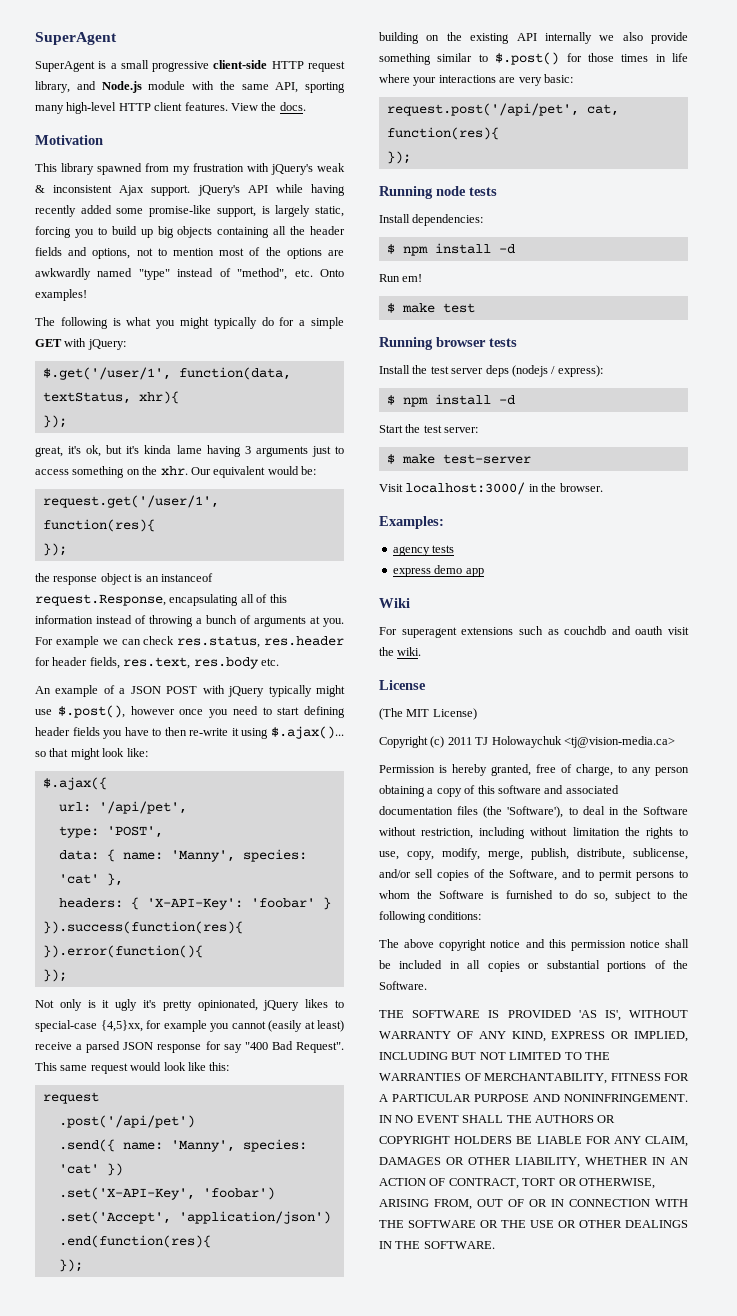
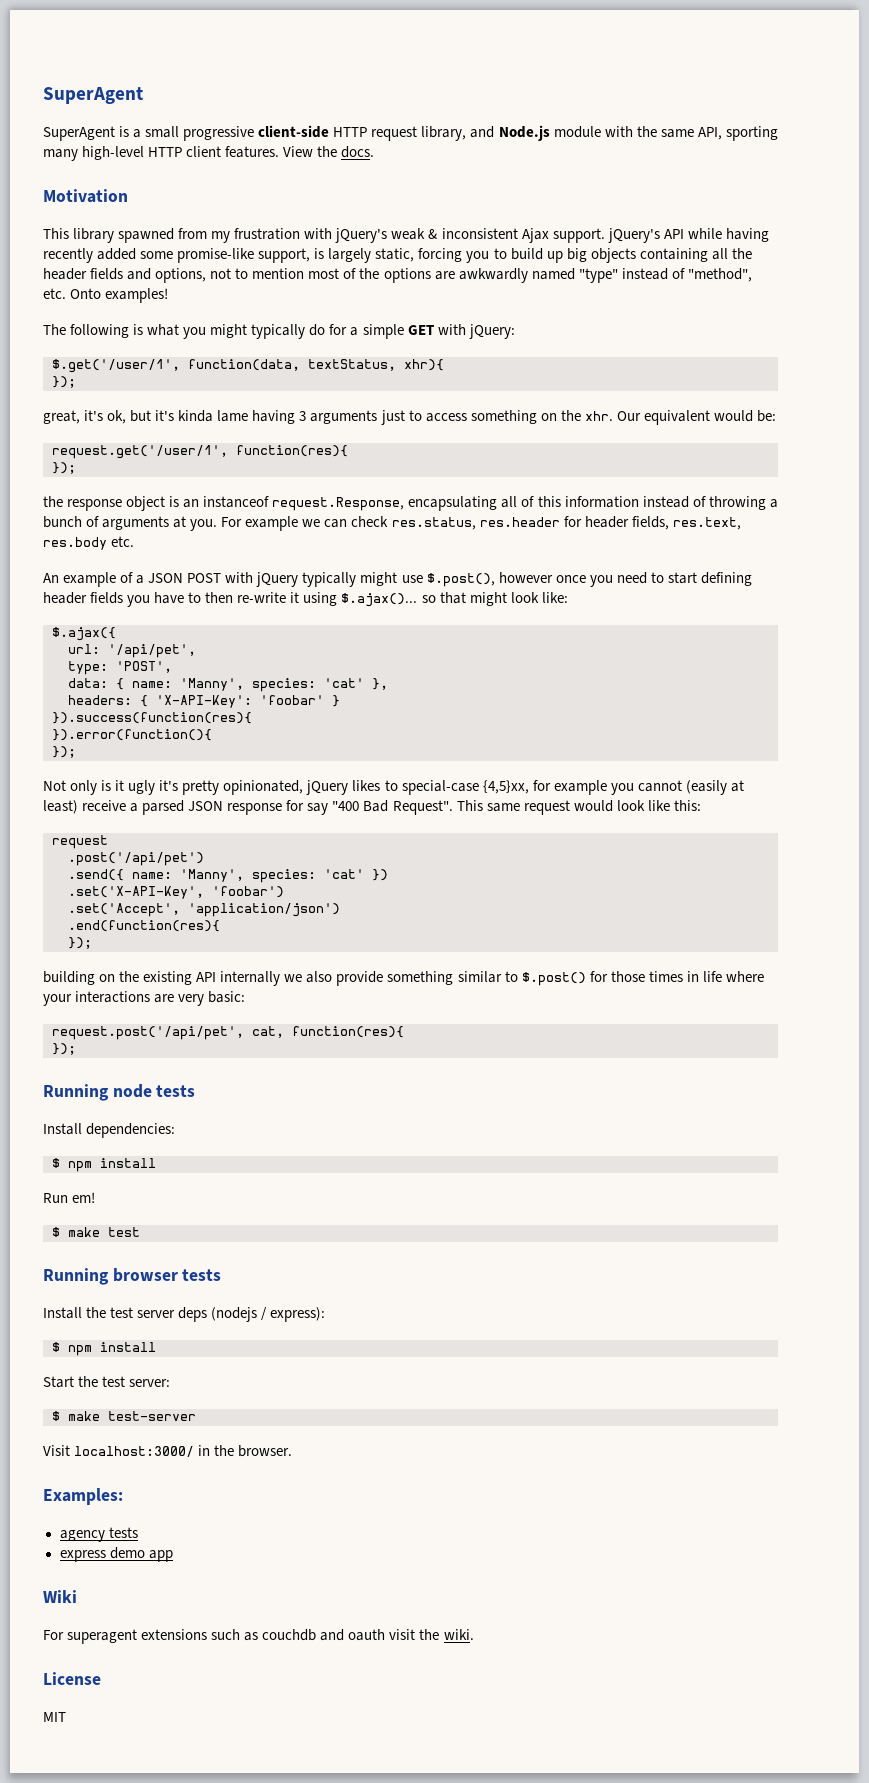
[498,244,515,254] -d -> (156, 1163) none
[498,395,515,405] -d -> (156, 1347) none
[379,708,477,720] [379,736,675,748] [379,764,689,776] [379,785,619,797] [379,806,688,818] [379,827,688,839] [379,848,688,860] [379,869,688,881] [379,890,688,902] [379,911,482,923] [379,939,689,951] [379,960,688,972] [379,981,427,990] [379,1010,688,1021] [379,1031,688,1042] [379,1052,610,1060] [379,1073,689,1084] [379,1094,688,1102] [379,1115,616,1123] [379,1136,688,1147] [379,1157,688,1168] [379,1178,655,1189] [379,1199,688,1210] [379,1220,688,1228] [379,1241,495,1249] (The MIT License) // Copyright (c) 2011 TJ Holowaychuk <tj@vision-media.ca> // Permission is hereby granted, free of charge, to any person obtaining a copy of this software and associated documentation files (the 'Software'), to deal in the Software without restriction, including without limitation the rights to use, copy, modify, merge, publish, distribute, sublicense, and/or sell copies of the Software, and to permit persons to whom the Software is furnished to do so, subject to the following conditions: // The above copyright notice and this permission notice shall be included in all copies or substantial portions of the Software. // THE SOFTWARE IS PROVIDED 'AS IS', WITHOUT WARRANTY OF ANY KIND, EXPRESS OR IMPLIED, INCLUDING BUT NOT LIMITED TO THE WARRANTIES OF MERCHANTABILITY, FITNESS FOR A PARTICULAR PURPOSE AND NONINFRINGEMENT. IN NO EVENT SHALL THE AUTHORS OR COPYRIGHT HOLDERS BE LIABLE FOR ANY CLAIM, DAMAGES OR OTHER LIABILITY, WHETHER IN AN ACTION OF CONTRACT, TORT OR OTHERWISE, ARISING FROM, OUT OF OR IN CONNECTION WITH THE SOFTWARE OR THE USE OR OTHER DEALINGS IN THE SOFTWARE. -> [43,1712,66,1722] MIT

